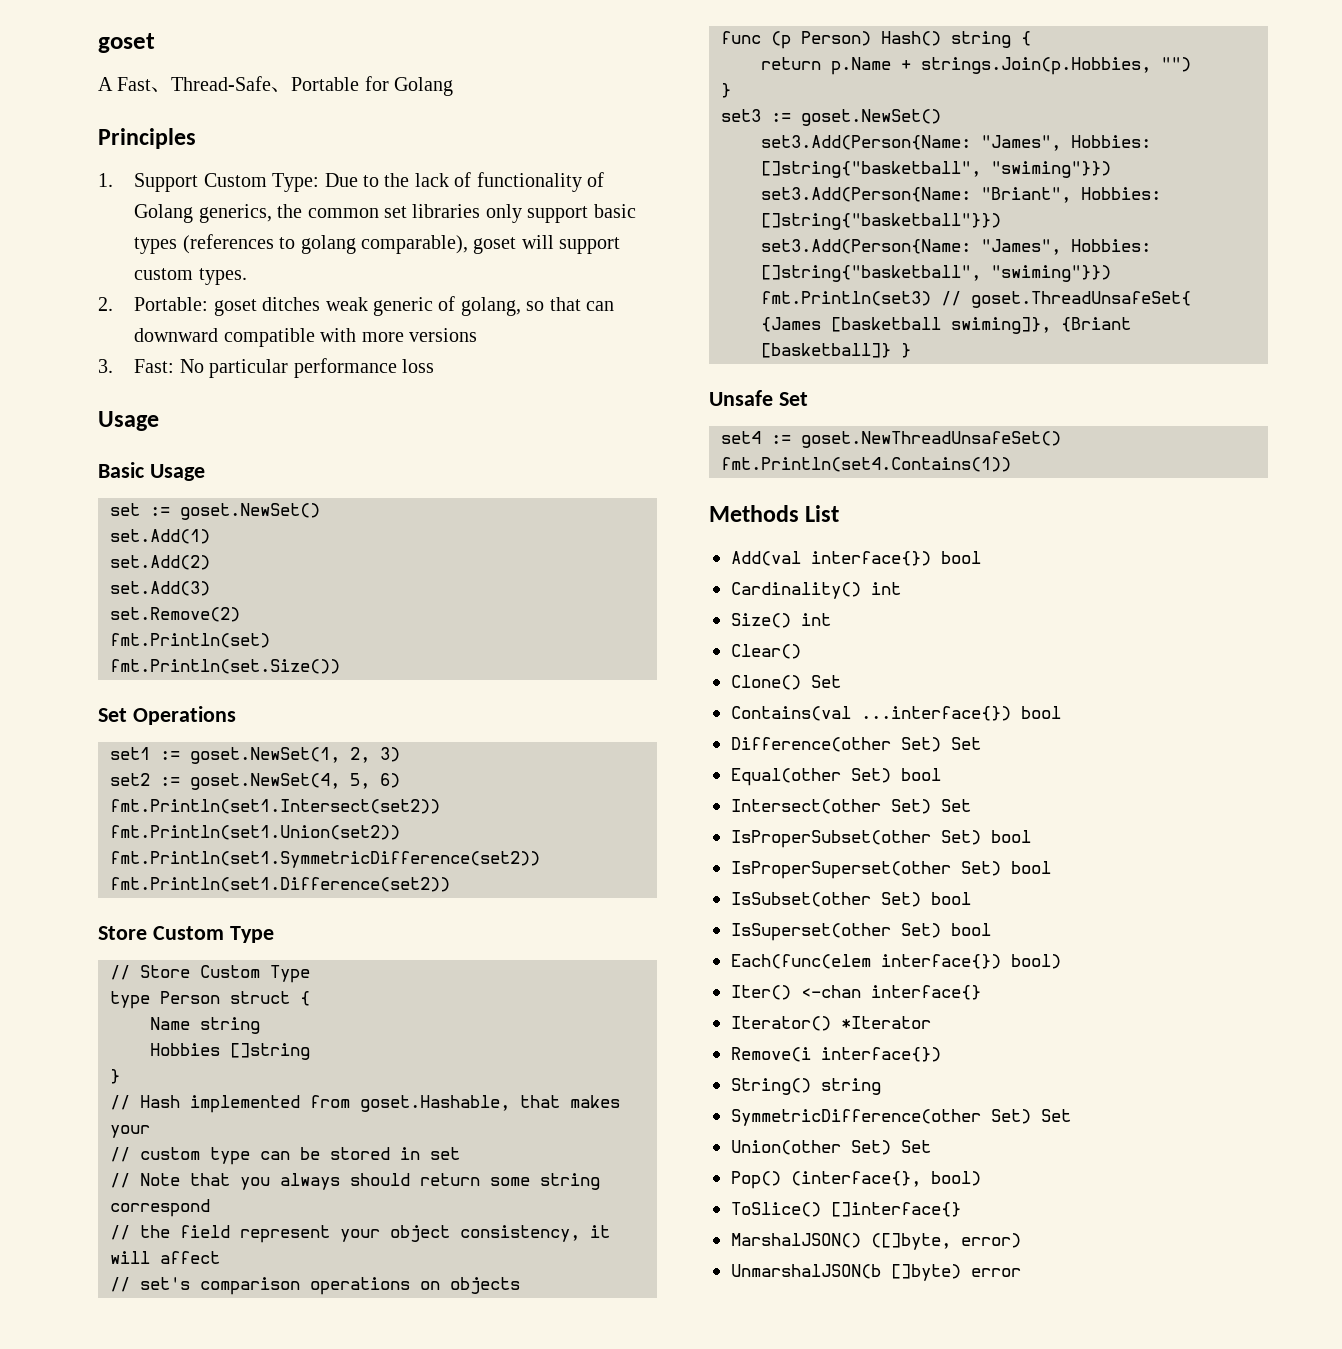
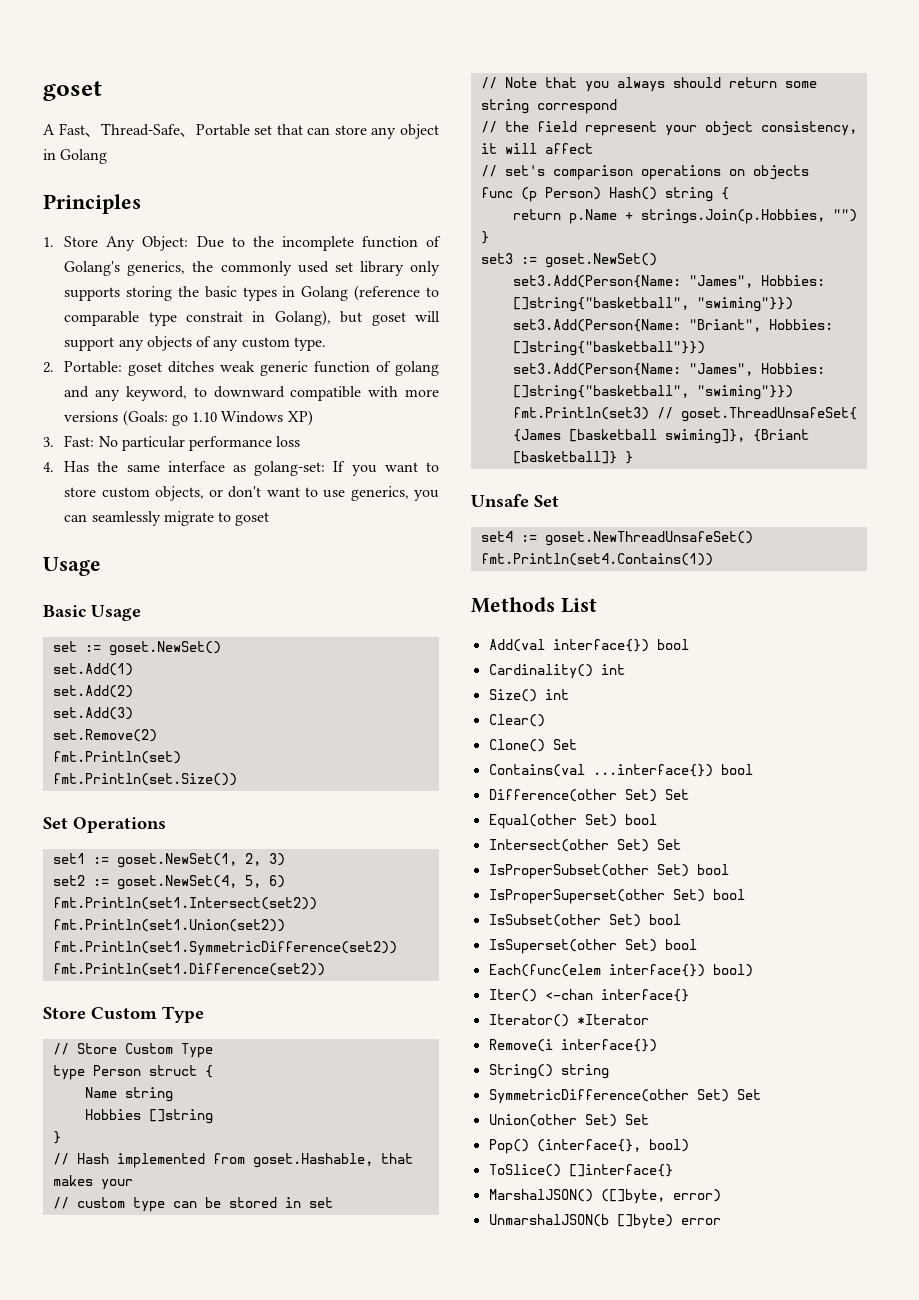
[364,76,454,96] [98,128,196,149] [98,172,605,192] [134,204,636,223] [134,234,621,254] [134,268,247,285] for Golang // Principles // 1. Support Custom Type: Due to the lack of functionality of Golang generics, the common set libraries only support basic types (references to golang comparable), goset will support custom types. -> [254,124,439,139] [43,149,108,164] [43,194,141,214] [43,236,441,251] [64,261,440,276] [64,285,440,301] [64,310,441,326] [64,336,327,351] set that can store any object in Golang // Principles // 1. Store Any Object: Due to the incomplete function of Golang's generics, the commonly used set library only supports storing the basic types in Golang (reference to comparable type constrait in Golang), but goset will support any objects of any custom type.
[438,296,615,316] of golang, so that can -> [314,361,440,376] [64,386,207,401] function of golang and any keyword, to
(478, 335) none -> [122,410,313,426] (Goals: go 1.10 Windows XP)
(435, 366) none -> [43,461,440,476] [64,486,439,501] [64,511,270,526] // 4. Has the same interface as golang-set: If you want to store custom objects, or don't want to use generics, you can seamlessly migrate to goset

